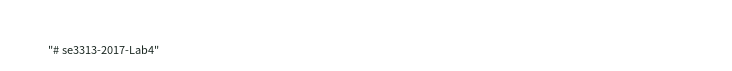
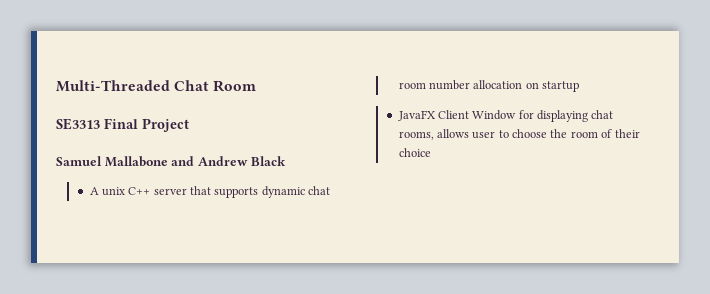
[48,45,159,54] "# se3313-2017-Lab4" -> [56,80,257,92] [56,118,189,132] [56,156,286,167] [89,186,331,198] [398,80,580,92] [397,110,614,122] [398,129,640,140] [398,148,431,157] Multi-Threaded Chat Room // SE3313 Final Project // Samuel Mallabone and Andrew Black // A unix C++ server that supports dynamic chat room number allocation on startup // JavaFX Client Window for displaying chat rooms, allows user to choose the room of their choice

